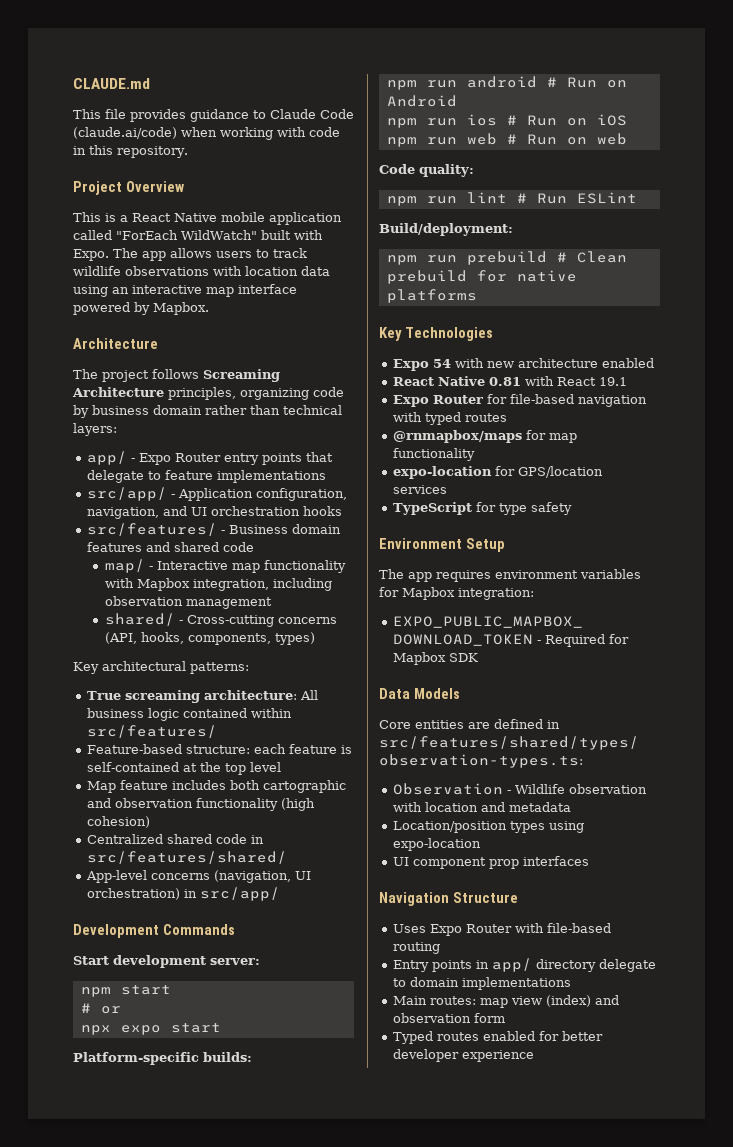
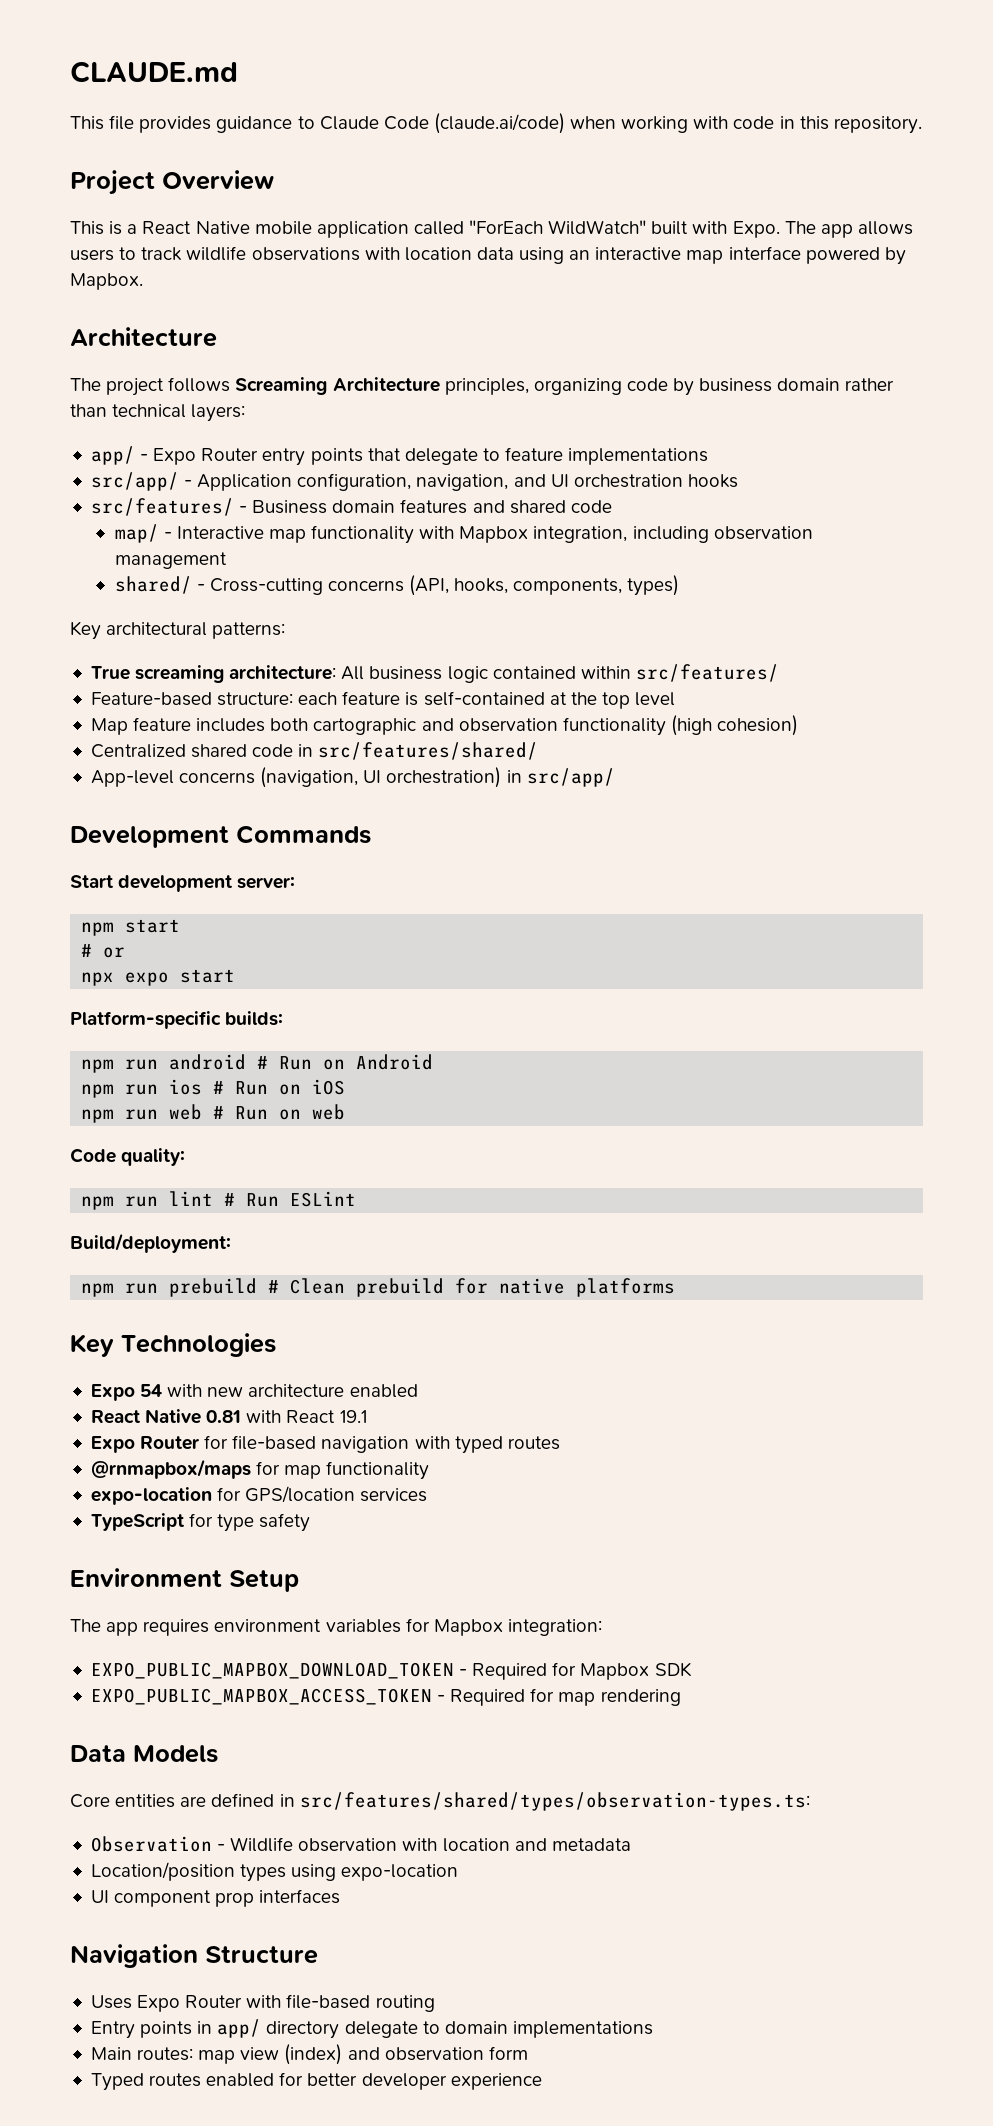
(479, 657) none -> [90,1688,681,1706] // EXPO_PUBLIC_MAPBOX_ACCESS_TOKEN - Required for map rendering

